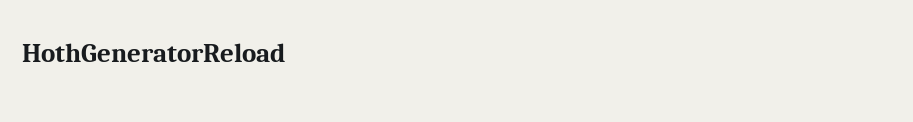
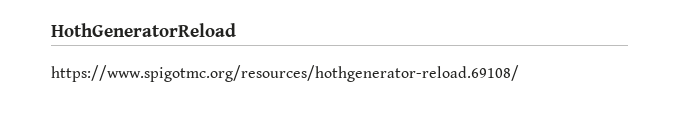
(285, 52) none -> [51,65,519,82] // https://www.spigotmc.org/resources/hothgenerator-reload.69108/

